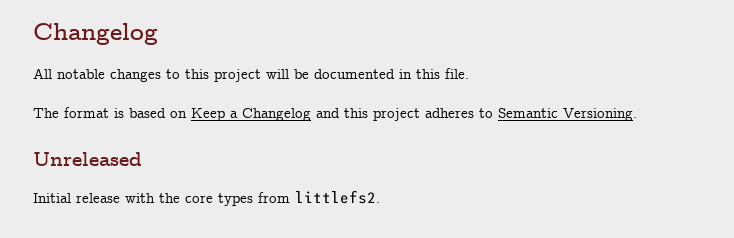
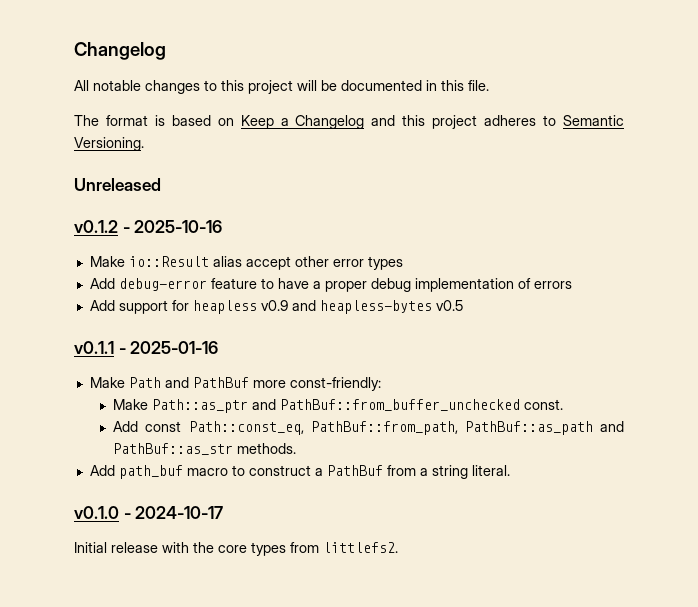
(142, 159) none -> [74,220,223,233] [89,256,403,270] [89,278,572,292] [89,300,463,314] [74,341,219,354] [89,377,381,391] [113,399,564,413] [113,421,624,435] [113,443,297,455] [89,465,510,479] [74,506,224,519] // v0.1.2 - 2025-10-16 // Make io::Result alias accept other error types // Add debug-error feature to have a proper debug implementation of errors // Add support for heapless v0.9 and heapless-bytes v0.5 // v0.1.1 - 2025-01-16 // Make Path and PathBuf more const-friendly: // Make Path::as_ptr and PathBuf::from_buffer_unchecked const. // Add const Path::const_eq, PathBuf::from_path, PathBuf::as_path and PathBuf::as_str methods. // Add path_buf macro to construct a PathBuf from a string literal. // v0.1.0 - 2024-10-17

